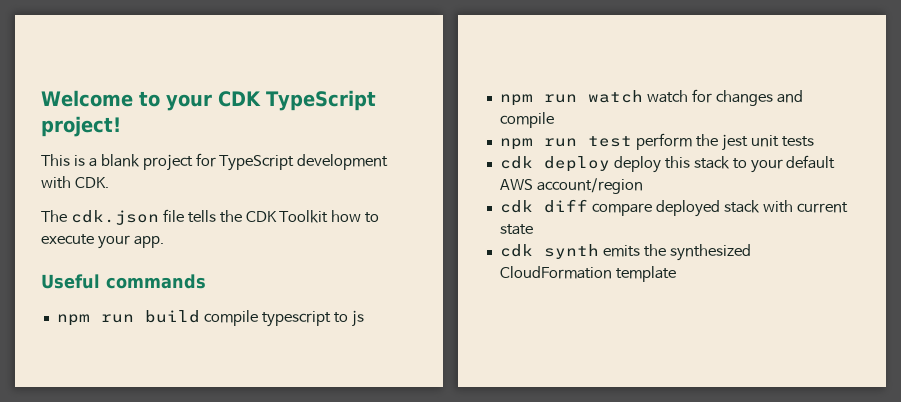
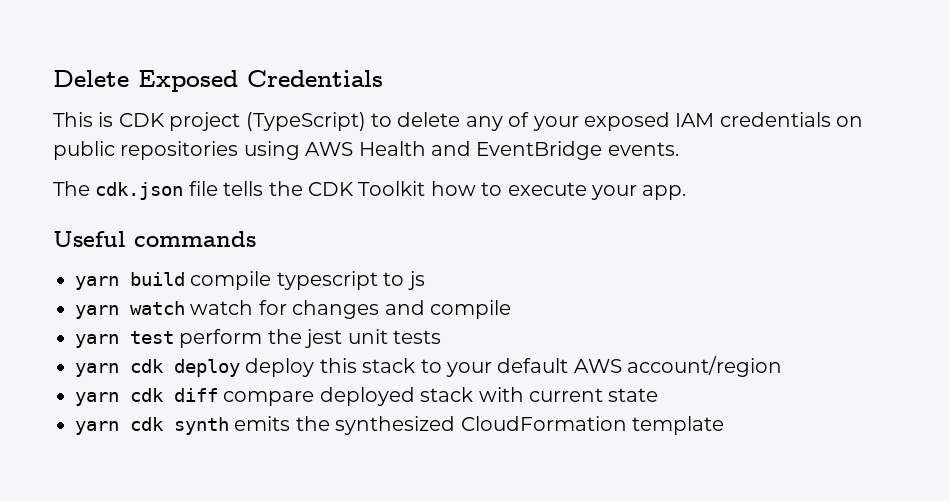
[41,90,376,111] [41,116,121,137] [41,153,389,171] [41,176,109,189] Welcome to your CDK TypeScript project! // This is a blank project for TypeScript development with CDK. -> [53,70,383,92] [53,112,864,131] [53,141,679,160] Delete Exposed Credentials // This is CDK project (TypeScript) to delete any of your exposed IAM credentials on public repositories using AWS Health and EventBridge events.
[56,314,134,326] npm run -> [75,276,119,290] yarn
[499,94,577,106] npm run -> [75,305,119,319] yarn
[499,138,577,150] npm run -> [75,334,119,348] yarn
(814, 141) none -> [75,363,119,377] yarn
(643, 186) none -> [75,392,119,406] yarn
(533, 229) none -> [75,421,119,435] yarn

